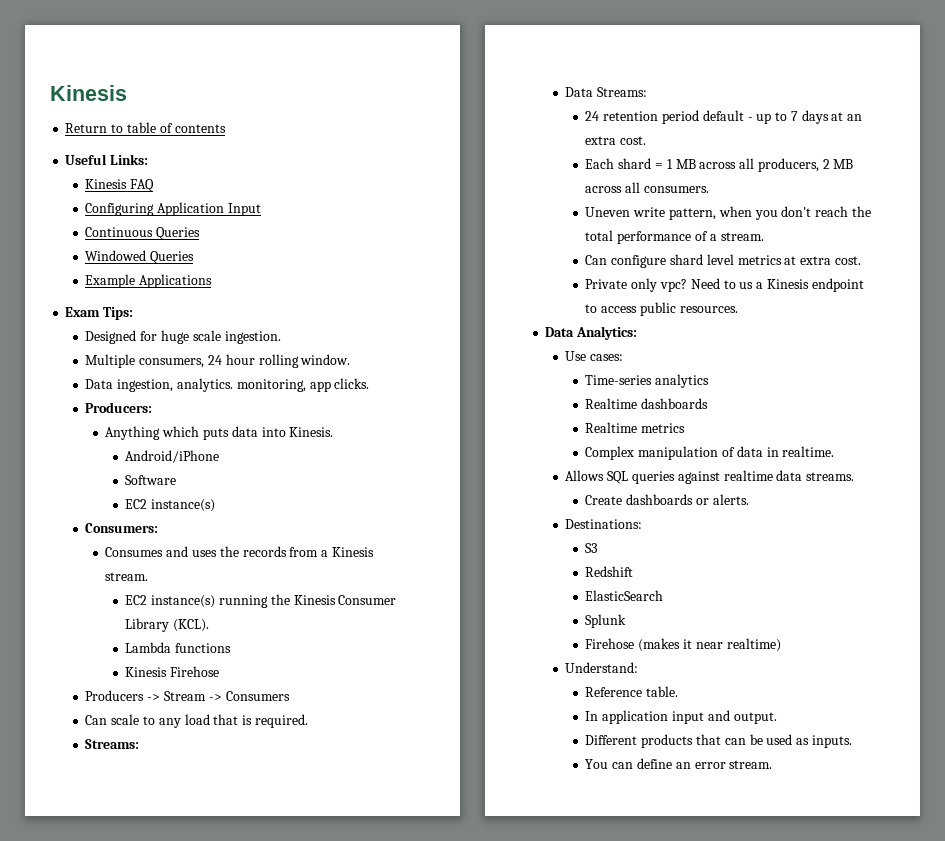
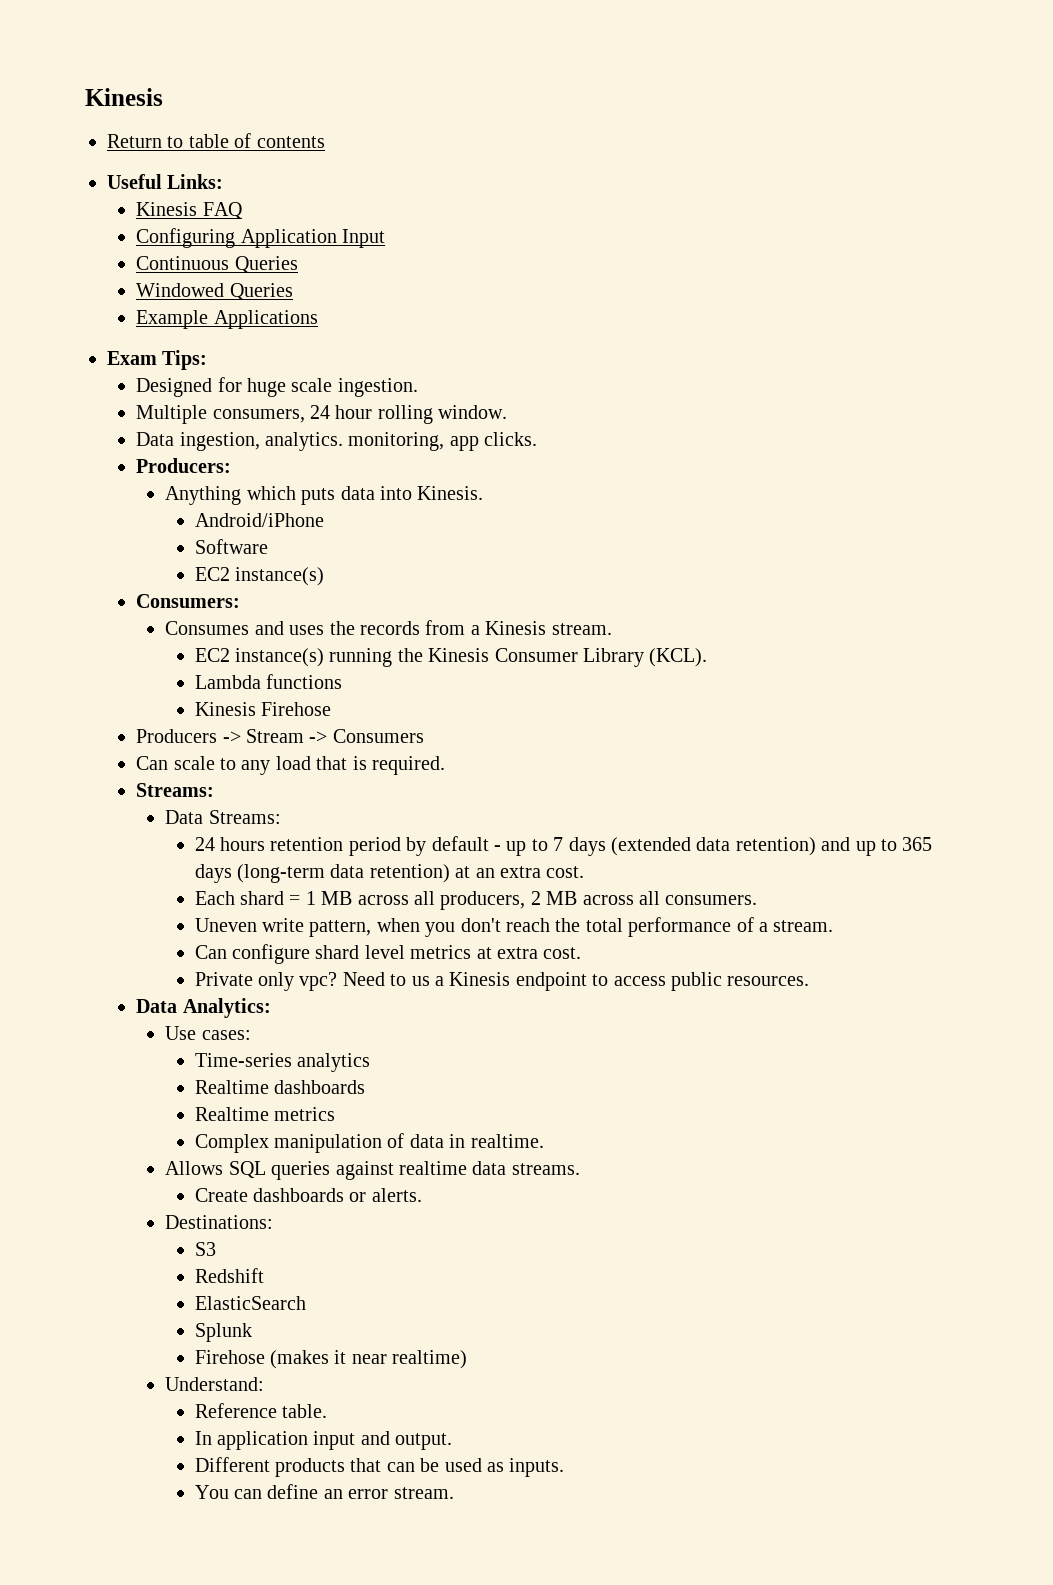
(600, 116) none -> [220,837,266,851] hours
(699, 117) none -> [406,837,427,856] by
(829, 117) none -> [611,837,933,856] [194,864,450,883] (extended data retention) and up to 365 days (long-term data retention)

